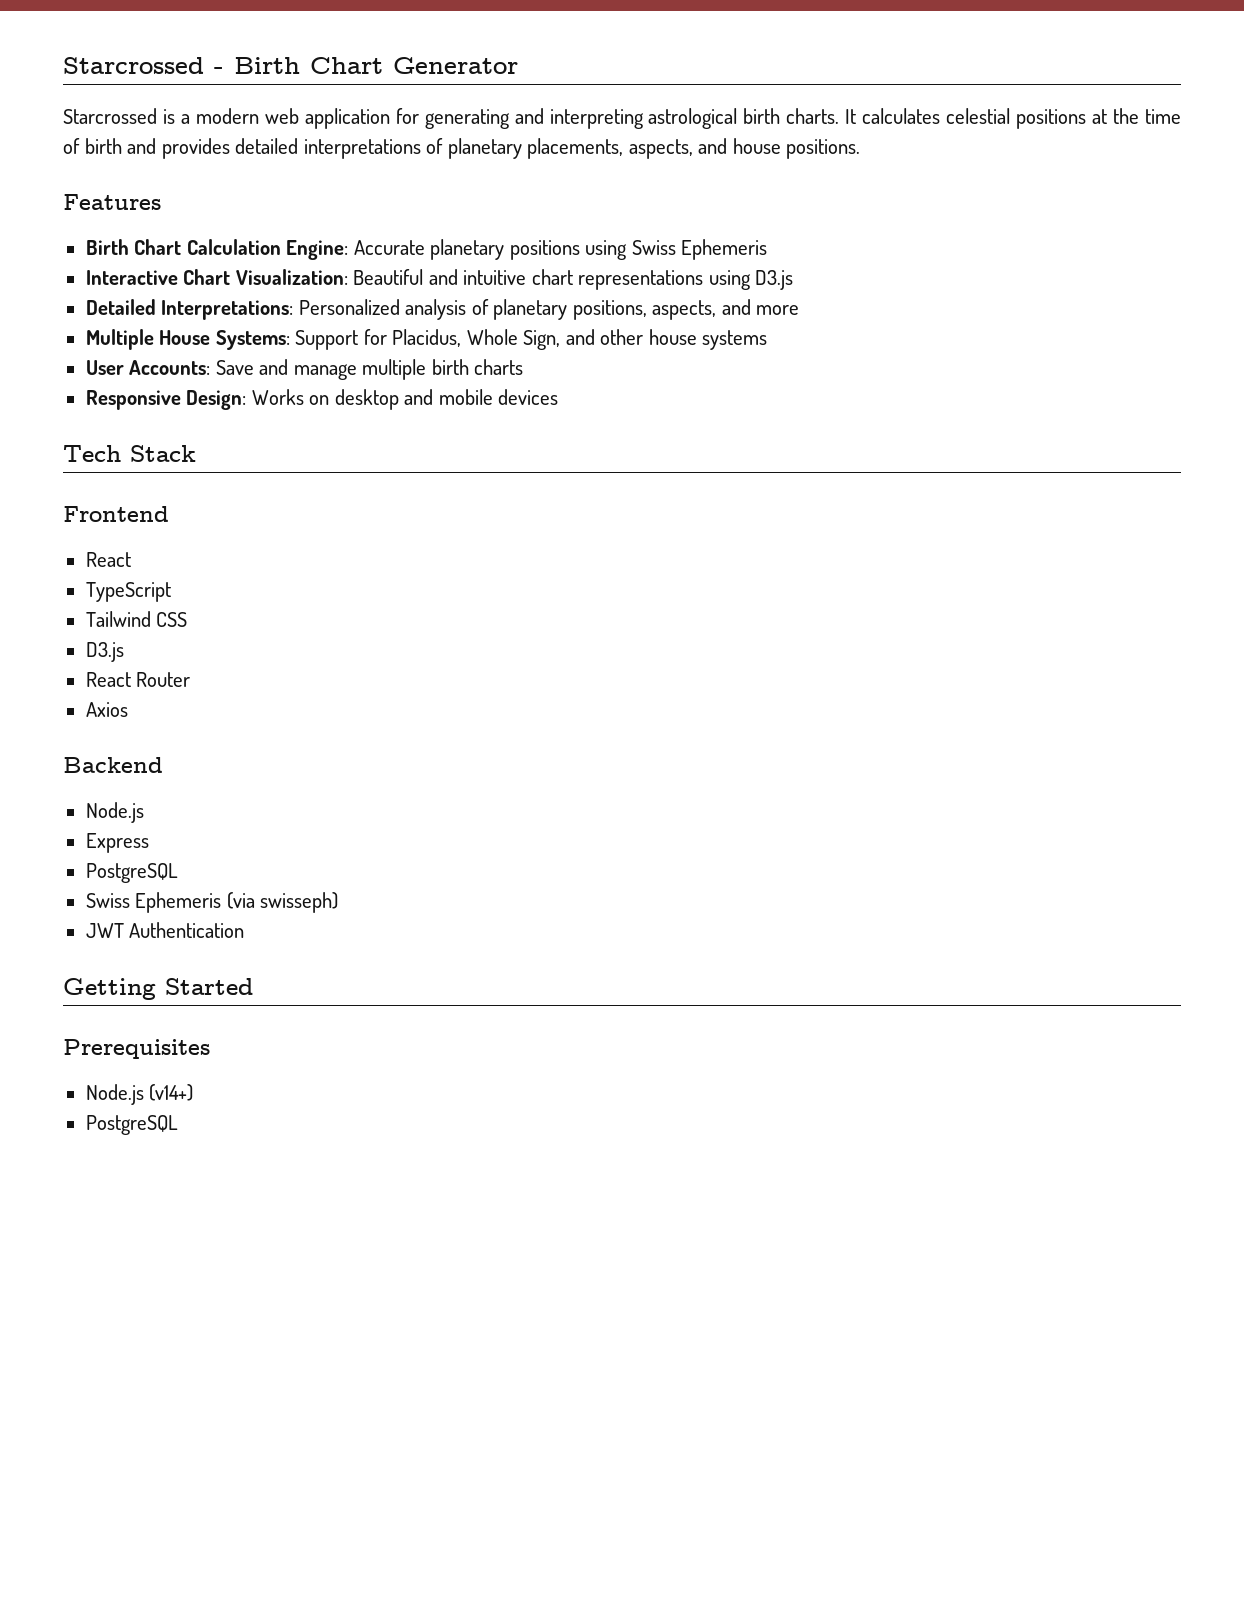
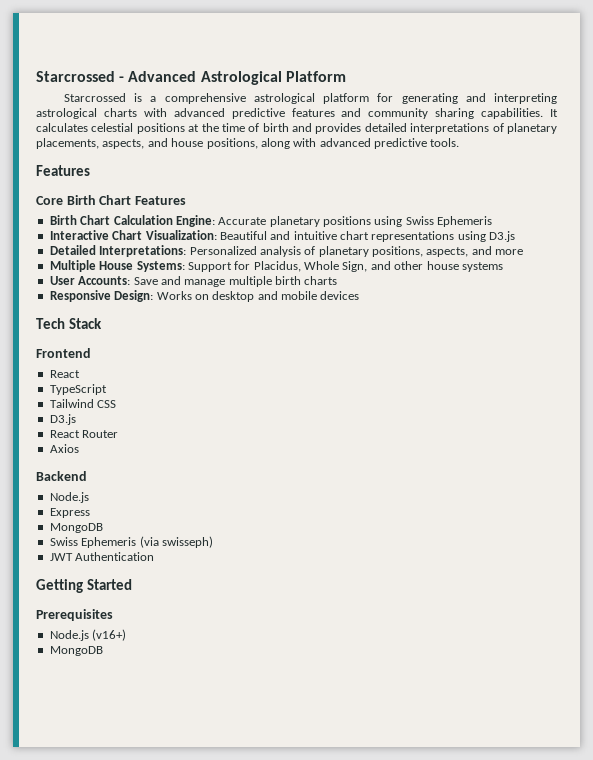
[234,57,518,74] Birth Chart Generator -> [128,71,346,85] Advanced Astrological Platform
[195,108,390,129] modern web application -> [164,93,370,104] comprehensive astrological platform
[743,108,840,124] birth charts. -> [103,108,544,119] charts with advanced predictive features and community sharing capabilities.
[786,139,861,159] positions. // -> [206,138,460,149] [36,165,90,176] [36,195,132,205] positions, along with advanced predictive tools. // Features // Core Birth Chart
[85,863,178,883] PostgreSQL -> [49,523,103,533] MongoDB
[149,1084,194,1101] [85,1115,178,1135] (v14+) // PostgreSQL -> [92,629,127,641] [49,646,103,656] (v16+) // MongoDB

